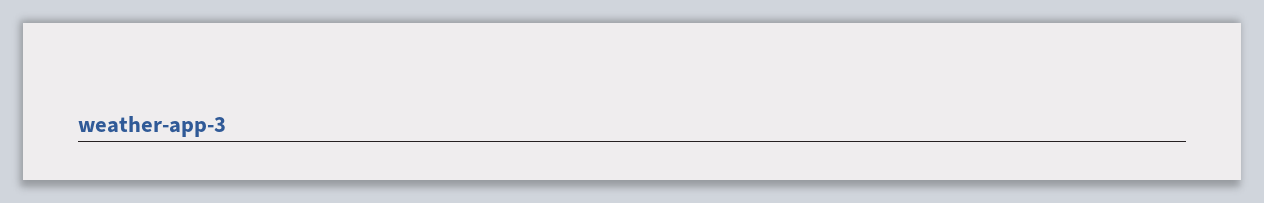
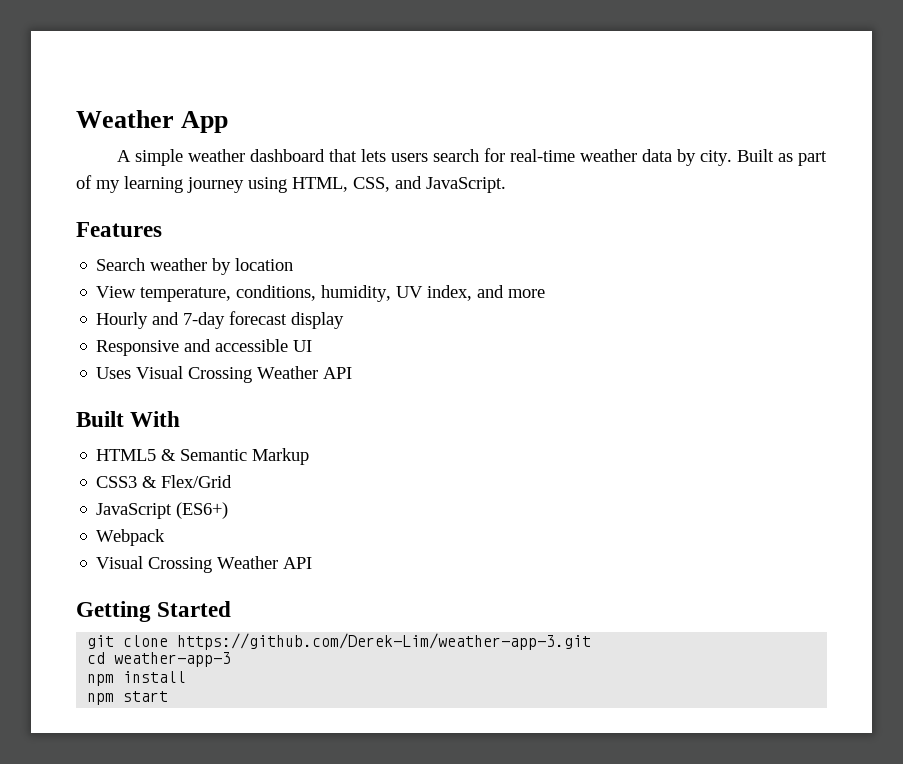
[78,116,226,137] weather-app-3 -> [76,110,229,133] [117,148,828,166] [76,175,506,193] [76,222,162,237] [96,258,294,275] [96,285,546,302] [96,311,345,329] [96,339,313,356] [96,366,353,383] [76,411,181,427] [96,448,310,465] [96,475,233,488] [96,502,229,519] [96,529,166,546] [96,556,313,573] [76,601,232,622] [87,633,592,650] [87,652,232,667] [87,671,187,686] [87,691,169,705] Weather App // A simple weather dashboard that lets users search for real-time weather data by city. Built as part of my learning journey using HTML, CSS, and JavaScript. // Features // Search weather by location // View temperature, conditions, humidity, UV index, and more // Hourly and 7-day forecast display // Responsive and accessible UI // Uses Visual Crossing Weather API // Built With // HTML5 & Semantic Markup // CSS3 & Flex/Grid // JavaScript (ES6+) // Webpack // Visual Crossing Weather API // Getting Started // git clone https://github.com/Derek-Lim/weather-app-3.git // cd weather-app-3 // npm install // npm start

